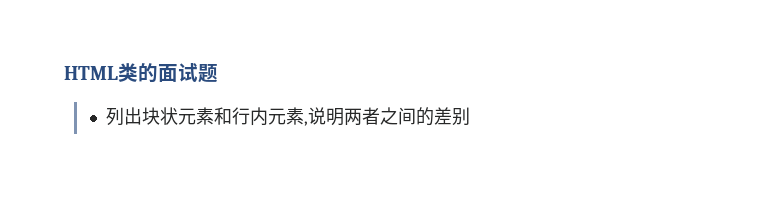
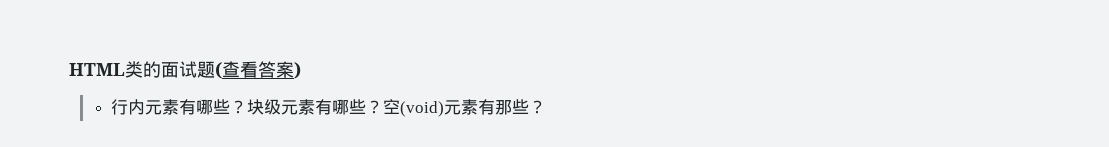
[106,107,471,126] // 列出块状元素和行内元素,说明两者之间的差别 -> [215,61,301,79] [111,99,547,117] (查看答案) // 行内元素有哪些？块级元素有哪些？空(void)元素有那些？

